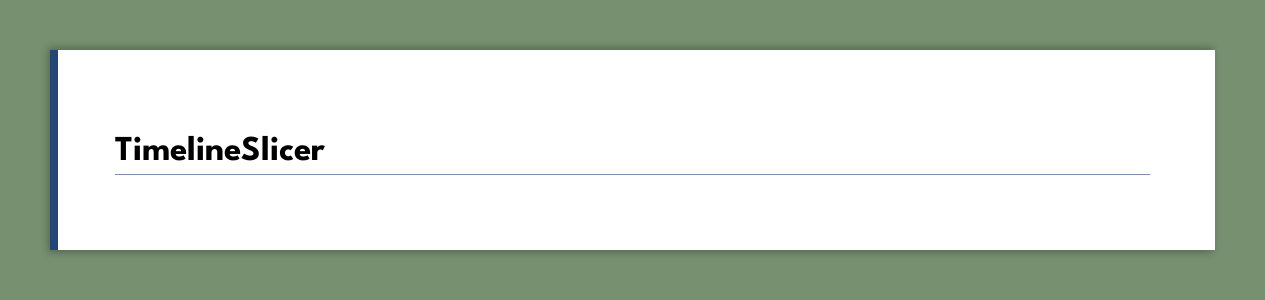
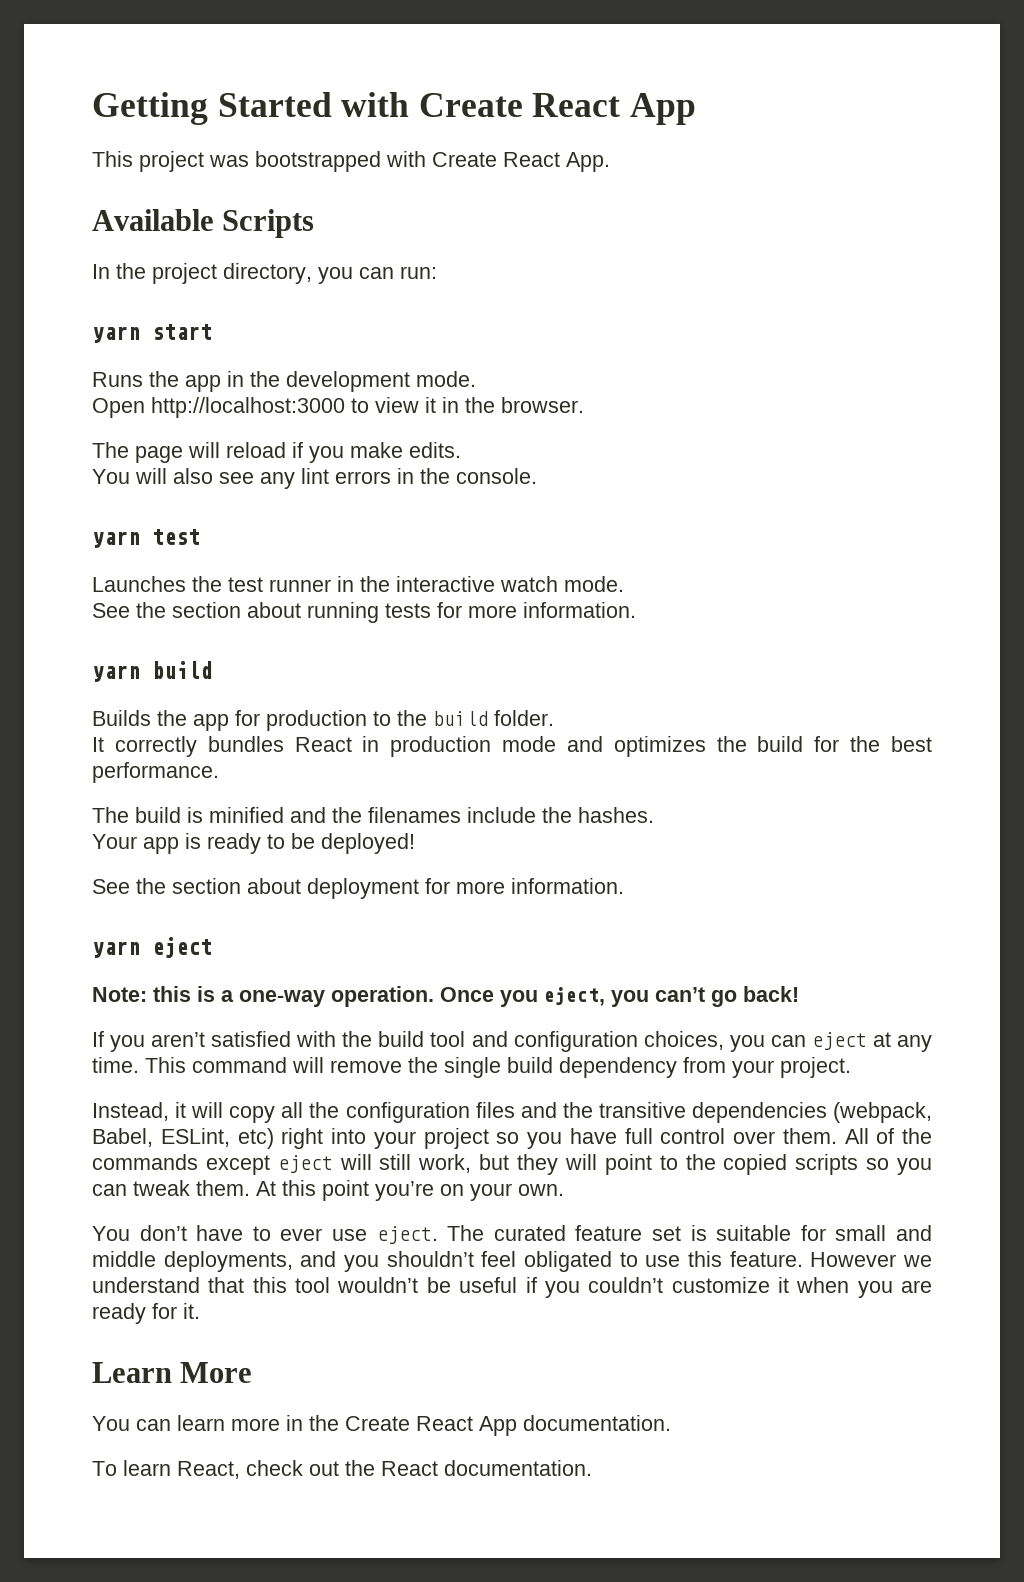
[115,135,325,161] TimelineSlicer -> [92,92,696,125] [92,151,610,172] [92,209,315,238] [92,263,437,284] [92,324,212,343] [92,371,476,392] [92,397,584,418] [92,442,461,463] [92,468,537,489] [92,529,200,548] [92,576,624,592] [92,602,636,623] [92,661,212,682] [92,710,554,731] [92,736,932,757] [92,762,219,783] [92,807,654,823] [92,833,415,854] [92,878,624,899] [92,937,212,958] [92,986,799,1007] [92,1031,933,1052] [92,1057,851,1078] [92,1102,932,1123] [92,1128,932,1149] [92,1154,933,1175] [92,1180,564,1201] [92,1225,933,1244] [92,1251,932,1272] [92,1277,932,1298] [92,1303,200,1324] [92,1362,253,1383] [92,1415,671,1436] [92,1460,592,1479] Getting Started with Create React App // This project was bootstrapped with Create React App. // Available Scripts // In the project directory, you can run: // yarn start // Runs the app in the development mode. // Open http://localhost:3000 to view it in the browser. // The page will reload if you make edits. // You will also see any lint errors in the console. // yarn test // Launches the test runner in the interactive watch mode. // See the section about running tests for more information. // yarn build // Builds the app for production to the build folder. // It correctly bundles React in production mode and optimizes the build for the best performance. // The build is minified and the filenames include the hashes. // Your app is ready to be deployed! // See the section about deployment for more information. // yarn eject // Note: this is a one-way operation. Once you eject, you can’t go back! // If you aren’t satisfied with the build tool and configuration choices, you can eject at any time. This command will remove the single build dependency from your project. // Instead, it will copy all the configuration files and the transitive dependencies (webpack, Babel, ESLint, etc) right into your project so you have full control over them. All of the commands except eject will still work, but they will point to the copied scripts so you can tweak them. At this point you’re on your own. // You don’t have to ever use eject. The curated feature set is suitable for small and middle deployments, and you shouldn’t feel obligated to use this feature. However we understand that this tool wouldn’t be useful if you couldn’t customize it when you are ready for it. // Learn More // You can learn more in the Create React App documentation. // To learn React, check out the React documentation.

